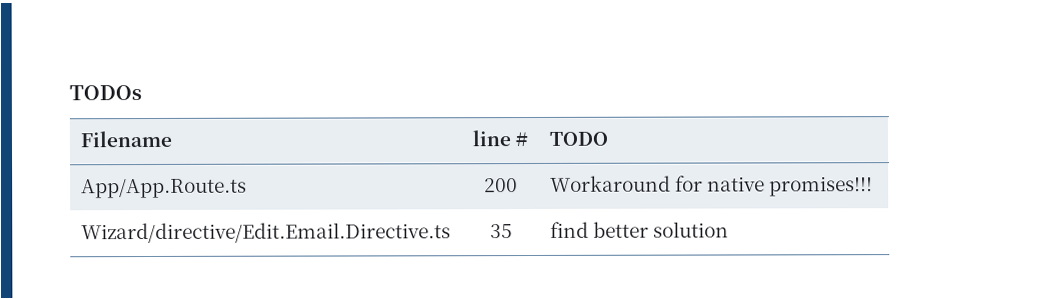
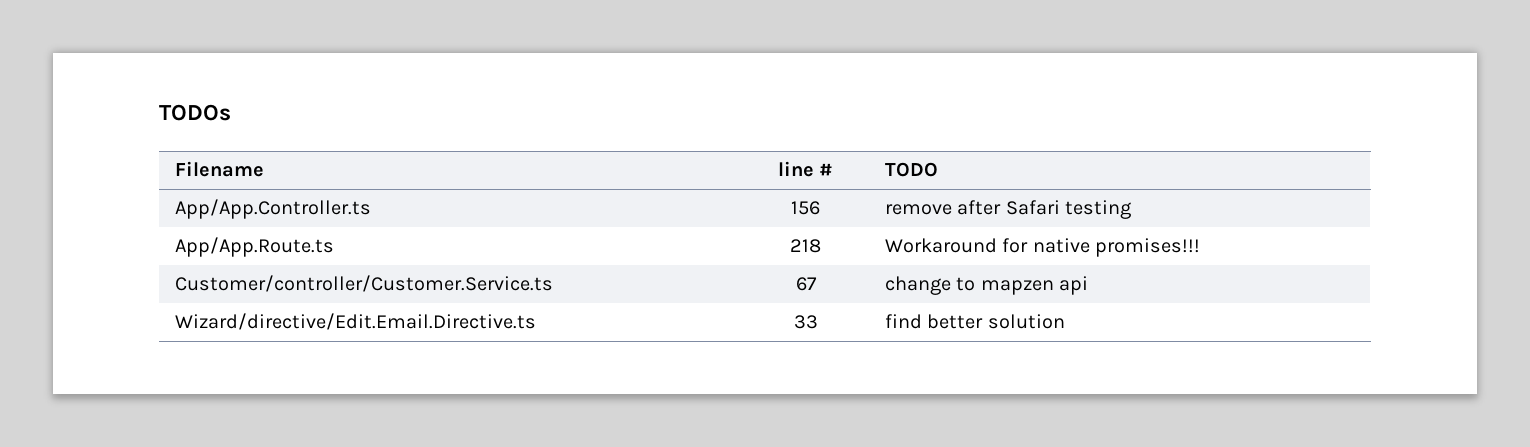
(608, 138) none -> [174,199,371,219] [791,201,820,215] [884,200,1132,219] // App/App.Controller.ts | 156 | remove after Safari testing
[484,178,518,193] 200 -> [790,239,821,253] 218
(873, 186) none -> [174,275,553,292] [795,277,817,291] [884,276,1089,295] // Customer/controller/Customer.Service.ts | 67 | change to mapzen api
[489,224,513,239] 35 -> [793,315,818,329] 33

